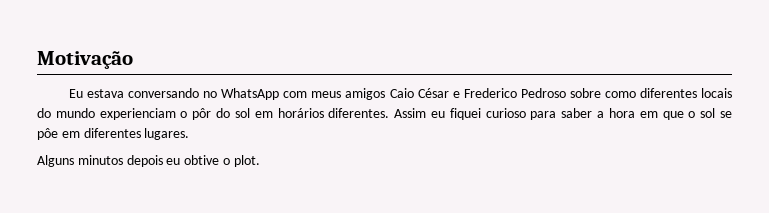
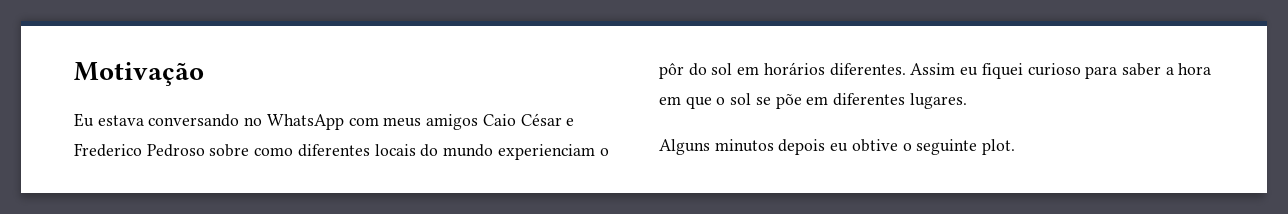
[37,128,58,140] pôe -> [775,94,802,109] põe
(230, 161) none -> [916,139,978,155] seguinte

